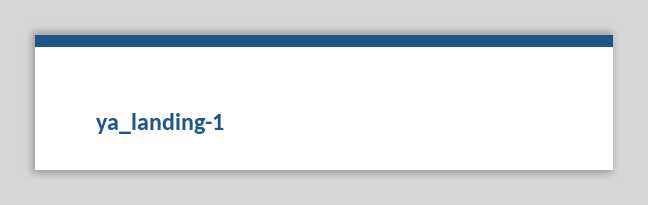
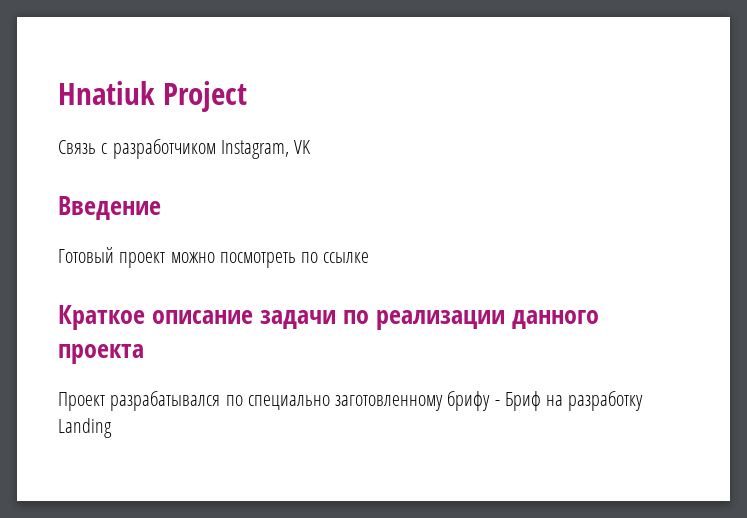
[96,113,224,134] ya_landing-1 -> [58,81,248,112] [58,139,312,159] [58,196,161,220] [58,247,370,268] [58,305,600,330] [58,344,144,364] [58,391,644,411] [58,418,112,438] Hnatiuk Project // Связь с разработчиком Instagram, VK // Введение // Готовый проект можно посмотреть по ссылке // Краткое описание задачи по реализации данного проекта // Проект разрабатывался по специально заготовленному брифу - Бриф на разработку Landing

